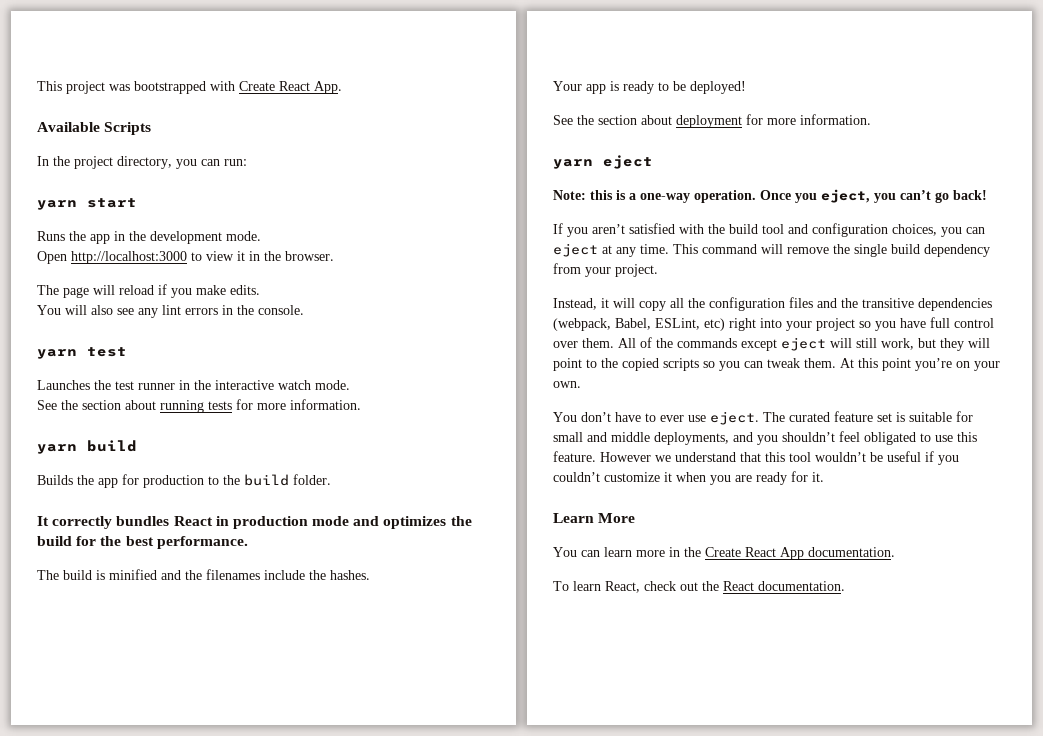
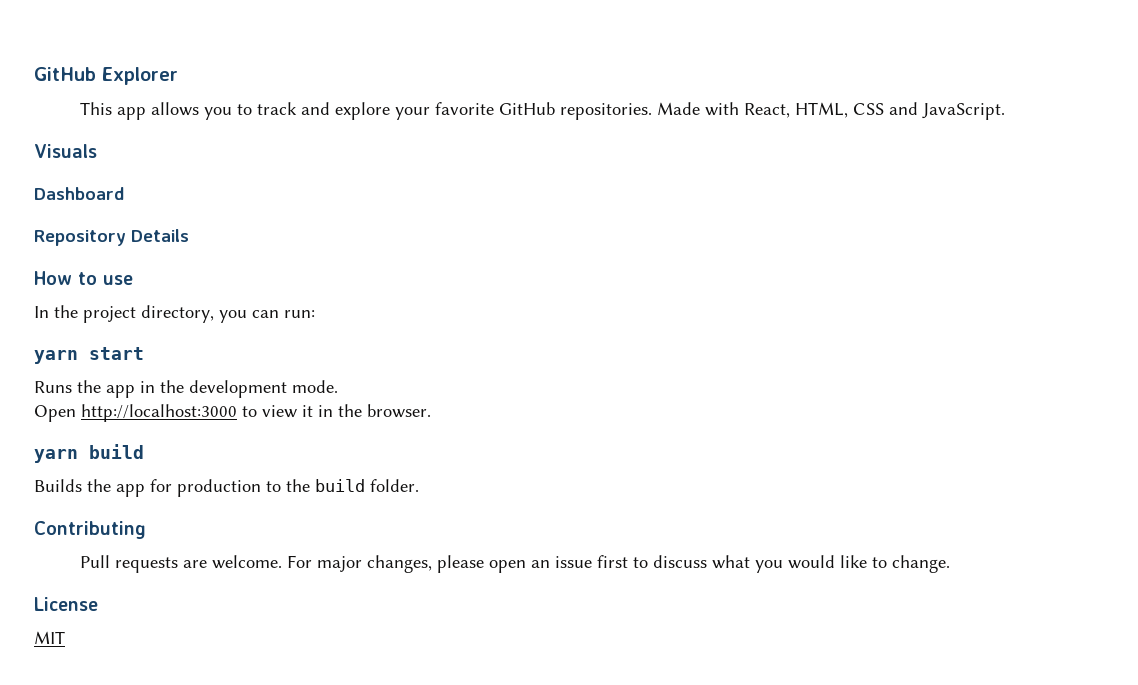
[37,81,342,94] [37,122,152,135] This project was bootstrapped with Create React App. // Available Scripts -> [34,67,178,85] [79,102,1005,120] [34,144,97,158] [34,187,124,200] [34,229,189,246] [34,271,133,285] GitHub Explorer // This app allows you to track and explore your favorite GitHub repositories. Made with React, HTML, CSS and JavaScript. // Visuals // Dashboard // Repository Details // How to use
[37,284,260,298] [37,305,304,318] [37,347,127,359] [37,380,350,390] [37,399,361,413] // The page will reload if you make edits. // You will also see any lint errors in the console. // yarn test // Launches the test runner in the interactive watch mode. // See the section about running tests for more information. -> (431, 411) none
[37,516,472,529] [37,536,248,549] [37,569,370,580] [553,81,746,94] [553,114,871,128] [553,155,653,169] [553,189,987,203] [553,223,985,237] [553,243,990,257] [553,263,658,277] [553,297,992,311] [553,317,994,331] [553,337,990,351] [553,358,1000,371] [553,381,581,388] [553,411,973,425] [553,431,977,445] [553,451,959,465] [553,471,824,485] [553,513,636,523] [553,547,895,560] [553,581,845,593] It correctly bundles React in production mode and optimizes the build for the best performance. // The build is minified and the filenames include the hashes. // Your app is ready to be deployed! // See the section about deployment for more information. // yarn eject // Note: this is a one-way operation. Once you eject, you can’t go back! // If you aren’t satisfied with the build tool and configuration choices, you can eject at any time. This command will remove the single build dependency from your project. // Instead, it will copy all the configuration files and the transitive dependencies (webpack, Babel, ESLint, etc) right into your project so you have full control over them. All of the commands except eject will still work, but they will point to the copied scripts so you can tweak them. At this point you’re on your own. // You don’t have to ever use eject. The curated feature set is suitable for small and middle deployments, and you shouldn’t feel obligated to use this feature. However we understand that this tool wouldn’t be useful if you couldn’t customize it when you are ready for it. // Learn More // You can learn more in the Create React App documentation. // To learn React, check out the React documentation. -> [34,521,146,539] [79,555,950,573] [34,597,98,611] [34,631,65,644] Contributing // Pull requests are welcome. For major changes, please open an issue first to discuss what you would like to change. // License // MIT

